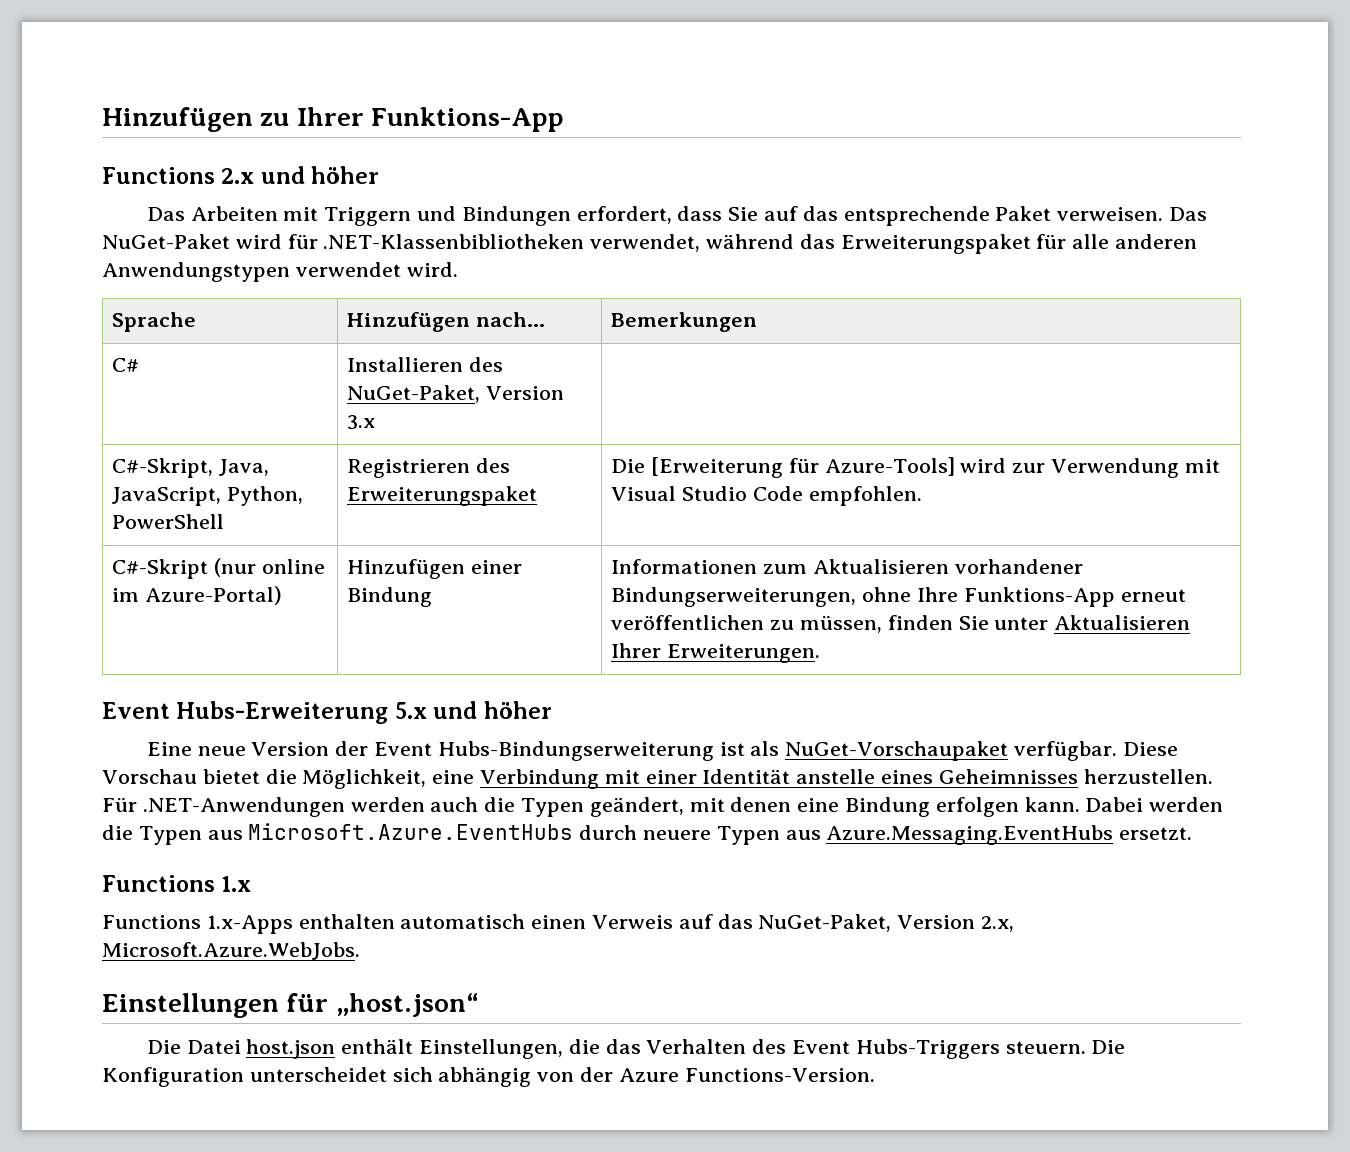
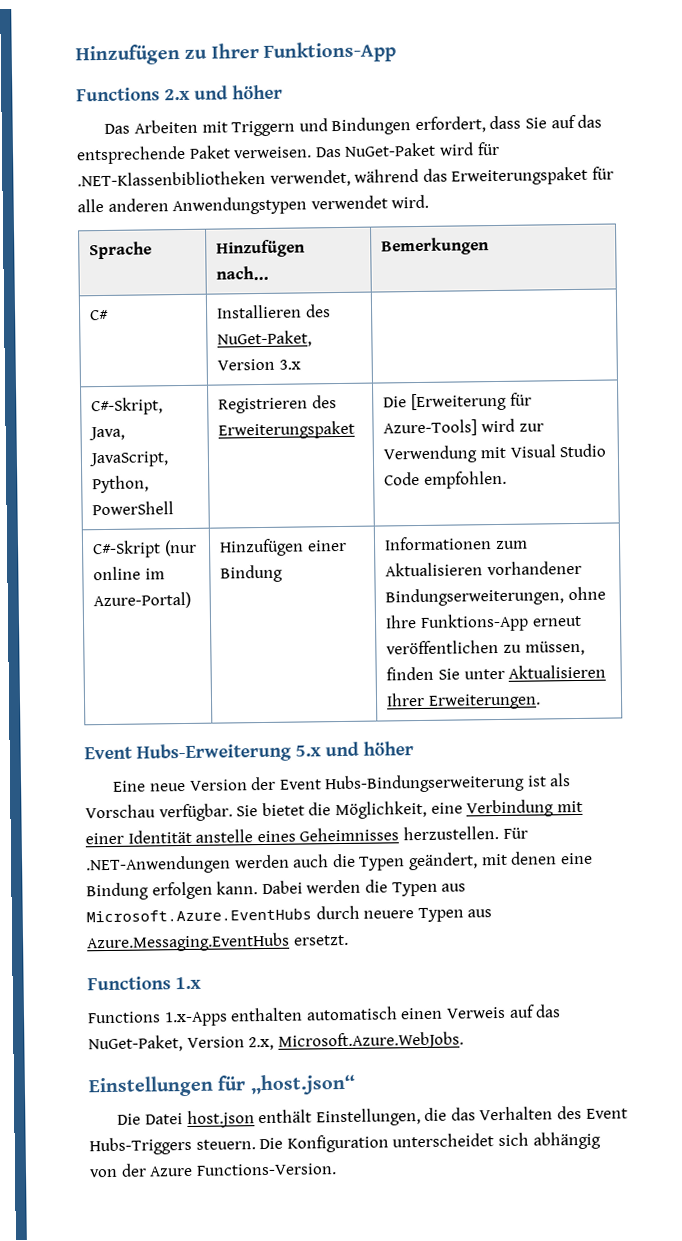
[785,741,1178,761] [102,769,197,784] NuGet-Vorschaupaket verfügbar. Diese Vorschau -> [85,803,259,822] Vorschau verfügbar. Sie

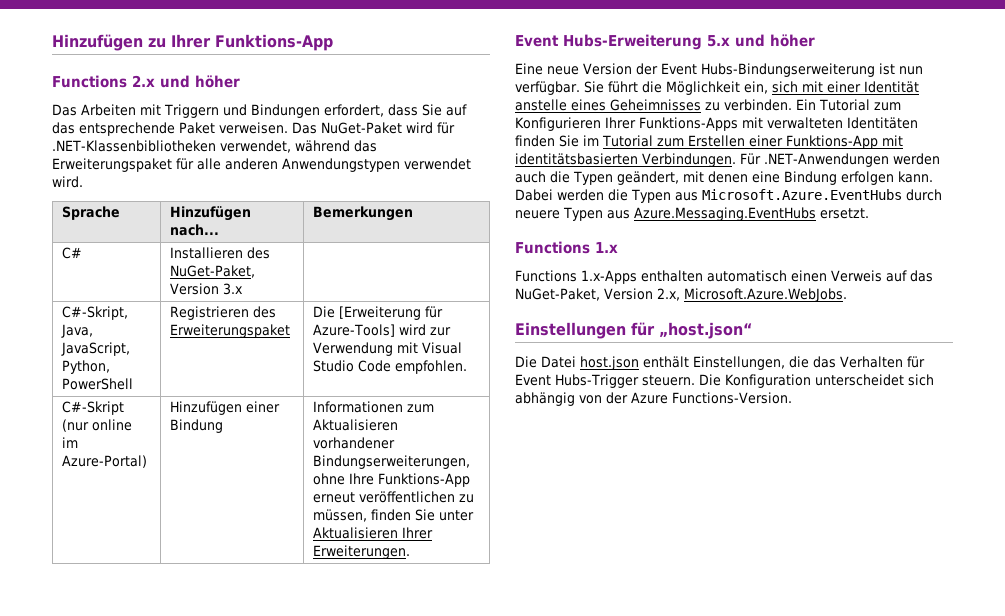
[549,773,572,787] [85,799,555,822] als Vorschau verfügbar. Sie bietet die Möglichkeit, eine Verbindung -> [898,66,923,75] [515,81,798,95] nun verfügbar. Sie führt die Möglichkeit ein, sich
[402,826,499,841] herzustellen. -> [705,99,901,111] [515,117,918,131] [515,135,903,149] [515,153,736,167] zu verbinden. Ein Tutorial zum Konfigurieren Ihrer Funktions-Apps mit verwalteten Identitäten finden Sie im Tutorial zum Erstellen einer Funktions-App mit identitätsbasierten Verbindungen.
[557,1105,628,1120] [89,1136,192,1156] des Event Hubs-Triggers -> [906,356,925,368] [515,374,639,388] für Event Hubs-Trigger

